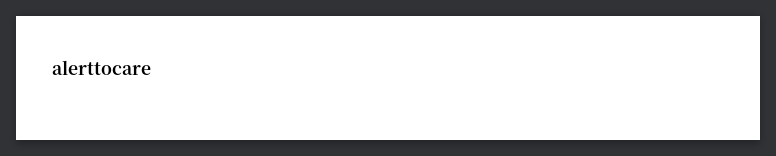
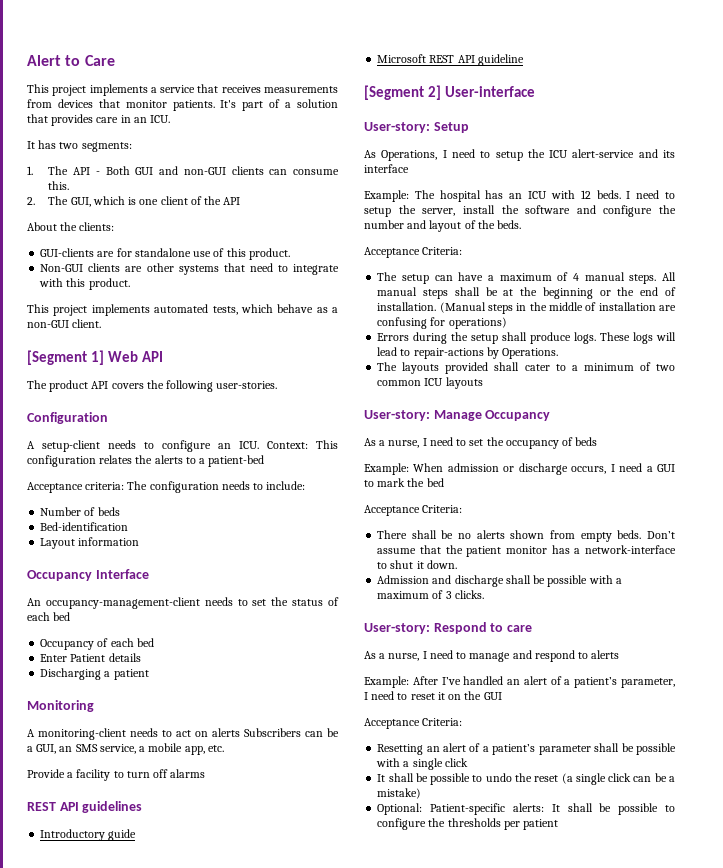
[52,60,151,75] alerttocare -> [27,55,115,66] [27,84,338,96] [27,99,338,111] [27,114,171,126] [27,140,132,152] [27,166,339,175] [48,181,70,190] [27,196,241,207] [27,222,115,231] [40,248,290,260] [40,263,339,275] [39,278,130,290] [27,304,338,316] [27,319,102,328] [27,350,163,365] [27,380,278,392] [27,412,108,424] [27,440,338,452] [27,455,265,467] [27,481,306,493] [40,507,120,516] [40,522,129,531] [40,537,140,549] [27,569,149,581] [27,597,339,609] [27,612,71,621] [40,638,154,650] [40,653,141,662] [40,668,149,680] [27,700,94,712] [27,728,339,740] [27,743,224,755] [27,769,206,781] [27,801,143,813] [40,829,137,841] [377,54,524,66] [364,85,535,100] [364,122,469,133] [364,149,675,161] [364,164,409,173] [364,190,675,202] [364,205,676,217] [364,220,522,232] [364,247,463,258] [377,272,676,284] [377,287,676,299] [377,302,676,314] [377,317,507,329] [377,332,676,344] [377,347,559,359] [377,362,675,374] [377,377,483,389] [364,410,551,421] [364,437,598,449] [364,463,675,475] [364,478,444,487] [364,505,463,516] [377,530,675,542] [377,545,676,557] [377,560,457,569] [377,575,622,587] [377,590,484,599] [364,622,532,634] [364,650,620,662] [364,676,675,688] [364,691,502,700] [364,718,463,729] [377,743,676,755] [376,758,468,770] [377,773,675,785] [377,788,422,799] [377,803,675,815] [377,818,559,830] Alert to Care // This project implements a service that receives measurements from devices that monitor patients. It's part of a solution that provides care in an ICU. // It has two segments: // 1. The API - Both GUI and non-GUI clients can consume this. // 2. The GUI, which is one client of the API // About the clients: // GUI-clients are for standalone use of this product. // Non-GUI clients are other systems that need to integrate with this product. // This project implements automated tests, which behave as a non-GUI client. // [Segment 1] Web API // The product API covers the following user-stories. // Configuration // A setup-client needs to configure an ICU. Context: This configuration relates the alerts to a patient-bed // Acceptance criteria: The configuration needs to include: // Number of beds // Bed-identification // Layout information // Occupancy Interface // An occupancy-management-client needs to set the status of each bed // Occupancy of each bed // Enter Patient details // Discharging a patient // Monitoring // A monitoring-client needs to act on alerts Subscribers can be a GUI, an SMS service, a mobile app, etc. // Provide a facility to turn off alarms // REST API guidelines // Introductory guide // Microsoft REST API guideline // [Segment 2] User-interface // User-story: Setup // As Operations, I need to setup the ICU alert-service and its interface // Example: The hospital has an ICU with 12 beds. I need to setup the server, install the software and configure the number and layout of the beds. // Acceptance Criteria: // The setup can have a maximum of 4 manual steps. All manual steps shall be at the beginning or the end of installation. (Manual steps in the middle of installation are confusing for operations) // Errors during the setup shall produce logs. These logs will lead to repair-actions by Operations. // The layouts provided shall cater to a minimum of two common ICU layouts // User-story: Manage Occupancy // As a nurse, I need to set the occupancy of beds // Example: When admission or discharge occurs, I need a GUI to mark the bed // Acceptance Criteria: // There shall be no alerts shown from empty beds. Don’t assume that the patient monitor has a network-interface to shut it down. // Admission and discharge shall be possible with a maximum of 3 clicks. // User-story: Respond to care // As a nurse, I need to manage and respond to alerts // Example: After I’ve handled an alert of a patient’s parameter, I need to reset it on the GUI // Acceptance Criteria: // Resetting an alert of a patient’s parameter shall be possible with a single click // It shall be possible to undo the reset (a single click can be a mistake) // Optional: Patient-specific alerts: It shall be possible to configure the thresholds per patient

